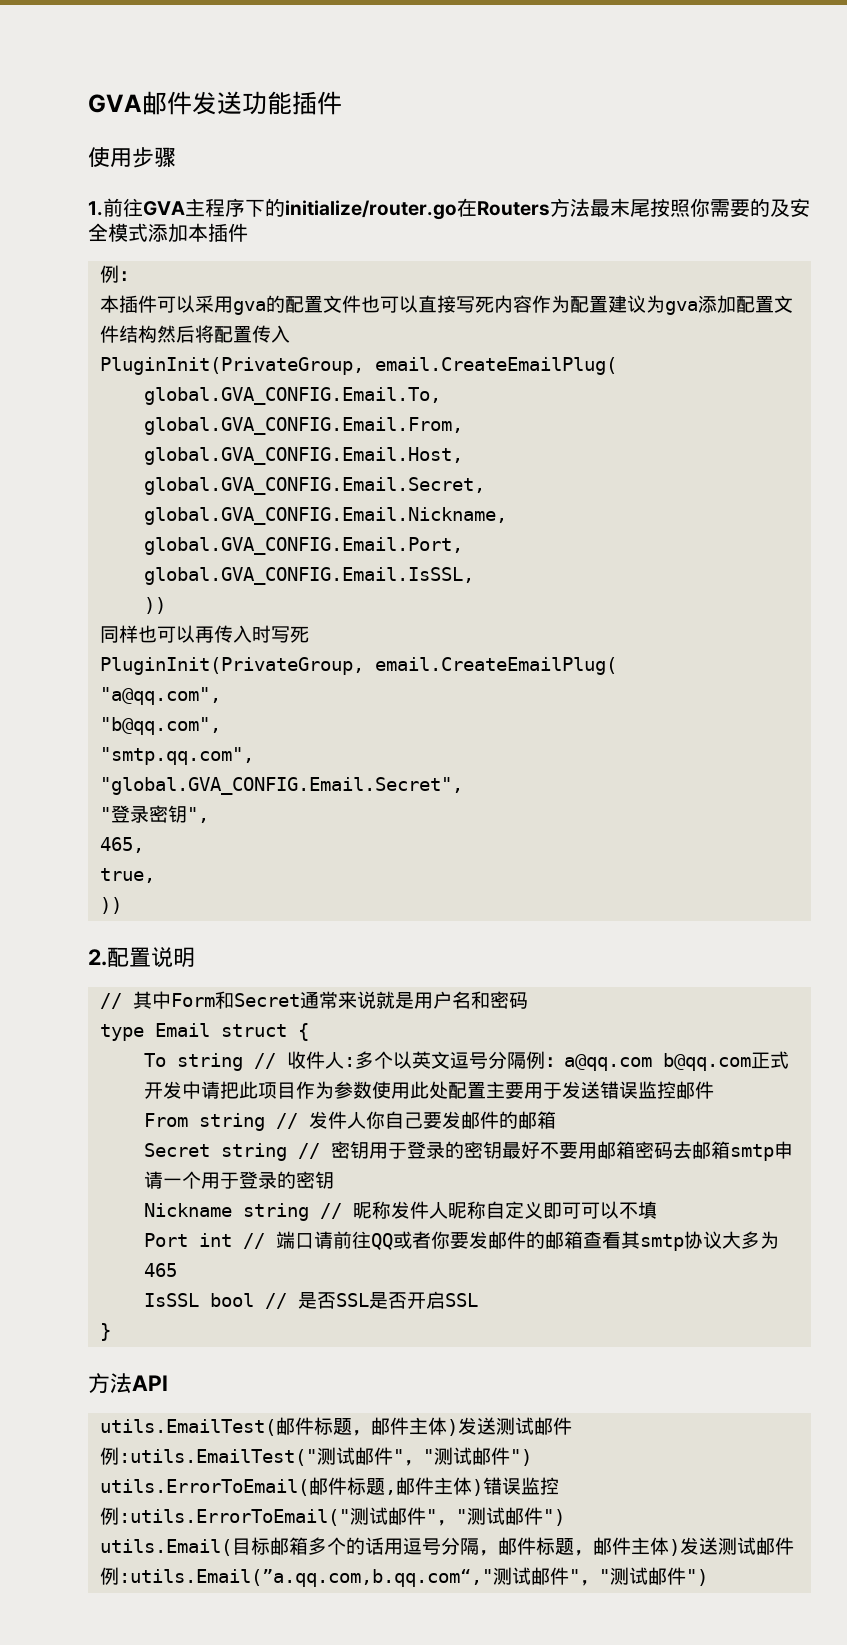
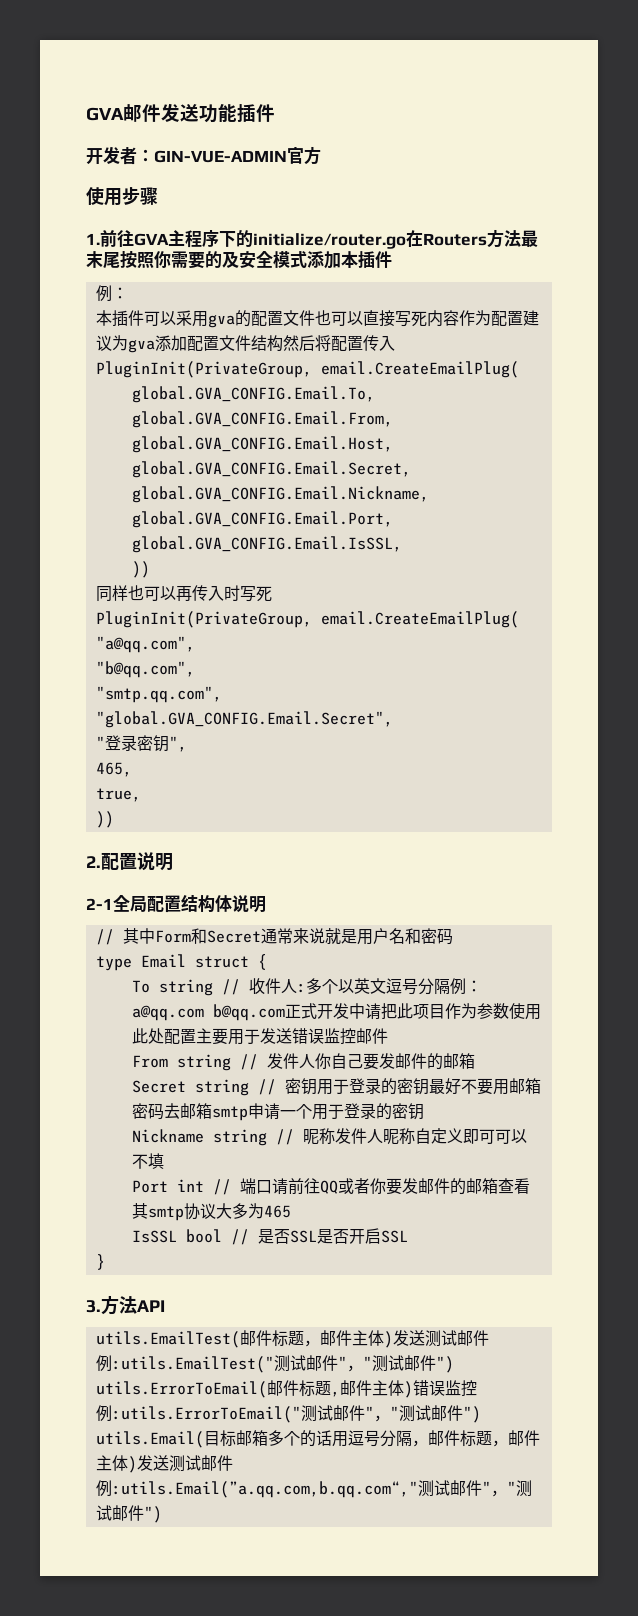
(342, 103) none -> [86,146,321,165] // 开发者：GIN-VUE-ADMIN官方
(195, 957) none -> [86,894,266,913] // 2-1全局配置结构体说明
(111, 1332) none -> [86,1300,101,1313] 3.

